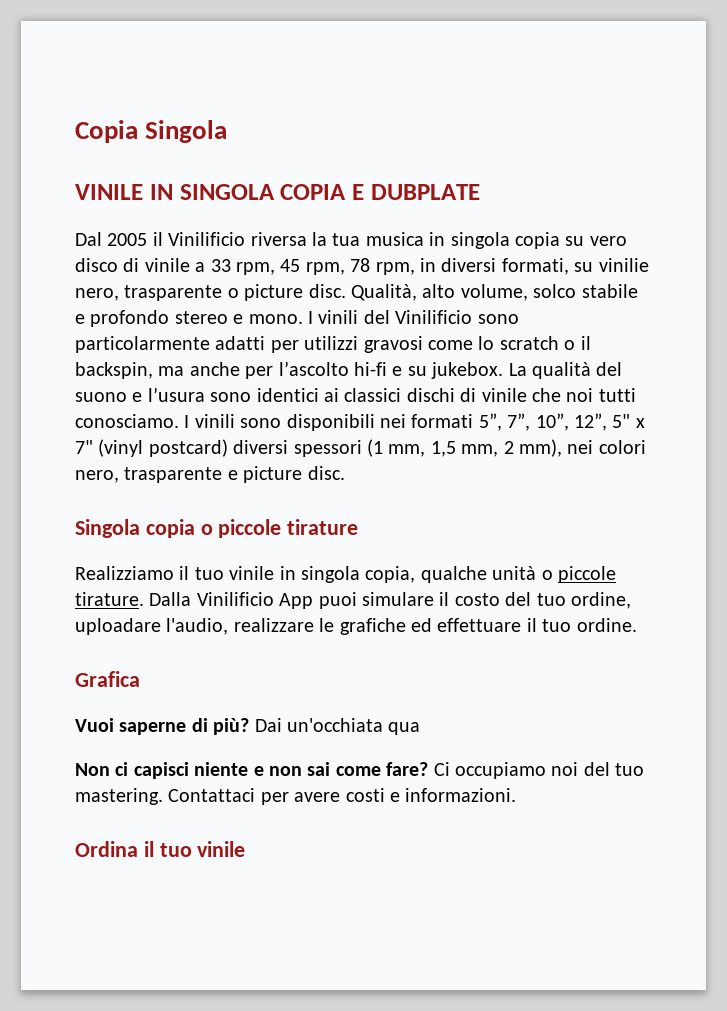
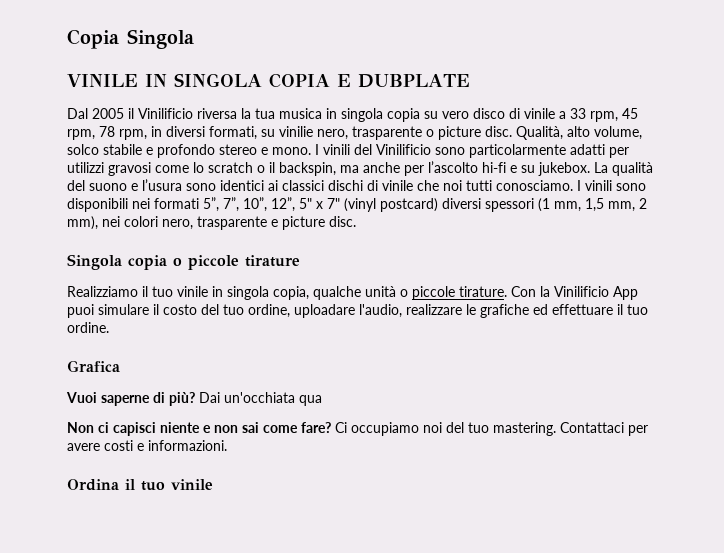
[149,592,192,606] Dalla -> [511,286,550,297] Con la

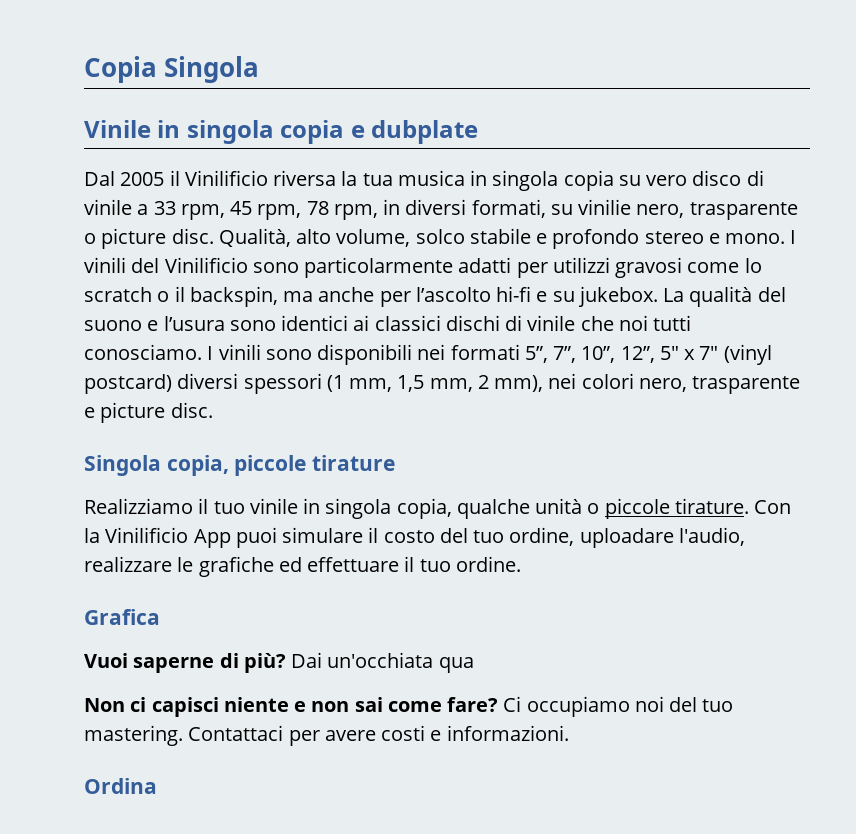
[67,73,470,88] VINILE IN SINGOLA COPIA E DUBPLATE -> [84,120,479,144] Vinile in singola copia e dubplate
[128,255,182,270] copia o -> [166,455,229,476] copia,
[125,479,213,491] il tuo vinile -> (157, 786) none

